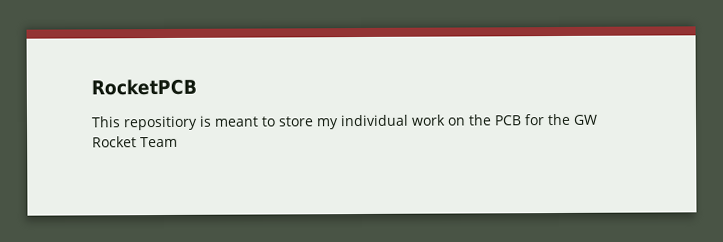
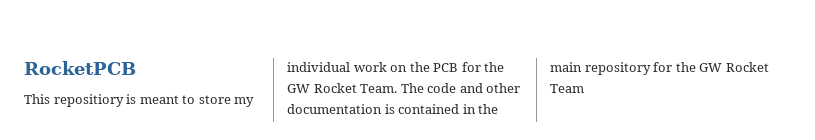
(137, 142) none -> [360,83,521,93] [287,104,499,114] [550,62,769,75] Team. The code and other documentation is contained in the main repository for the GW Rocket

